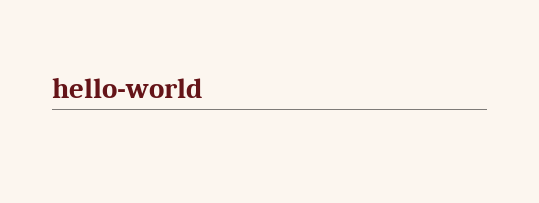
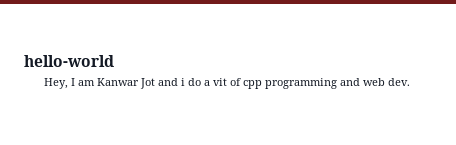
(203, 87) none -> [43,78,410,89] // Hey, I am Kanwar Jot and i do a vit of cpp programming and web dev.

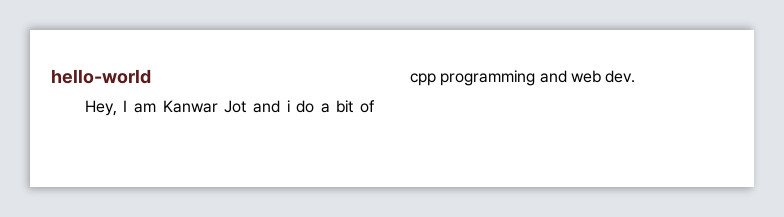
[212,78,227,86] vit -> [336,100,354,113] bit

